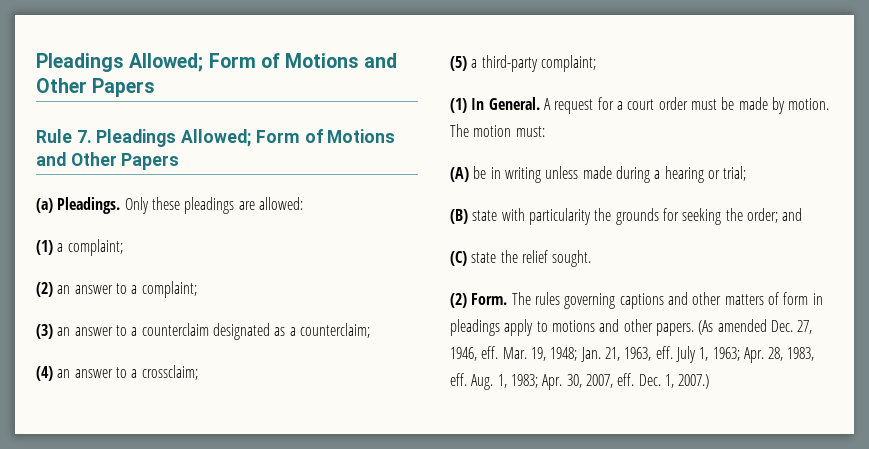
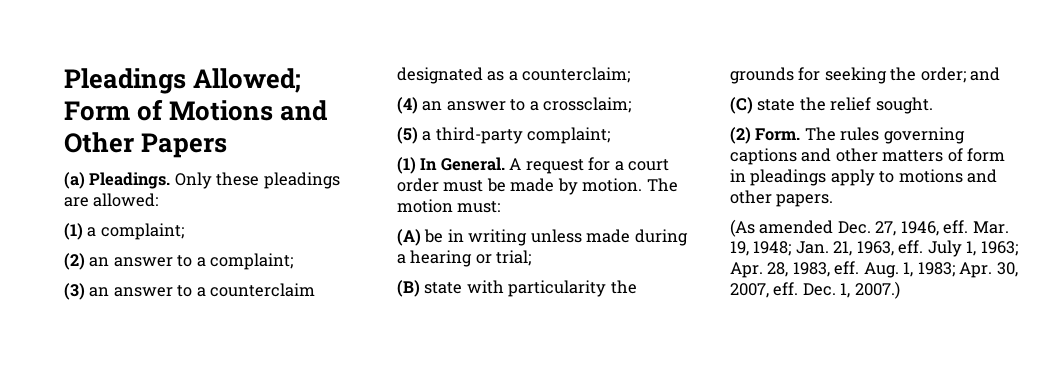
[36,53,398,72] [36,78,156,97] [36,129,396,147] [36,152,180,170] Pleadings Allowed; Form of Motions and Other Papers // Rule 7. Pleadings Allowed; Form of Motions and Other Papers -> [64,68,302,94] [64,99,328,121] [64,132,228,158] Pleadings Allowed; Form of Motions and Other Papers
(694, 329) none -> (834, 200) //

